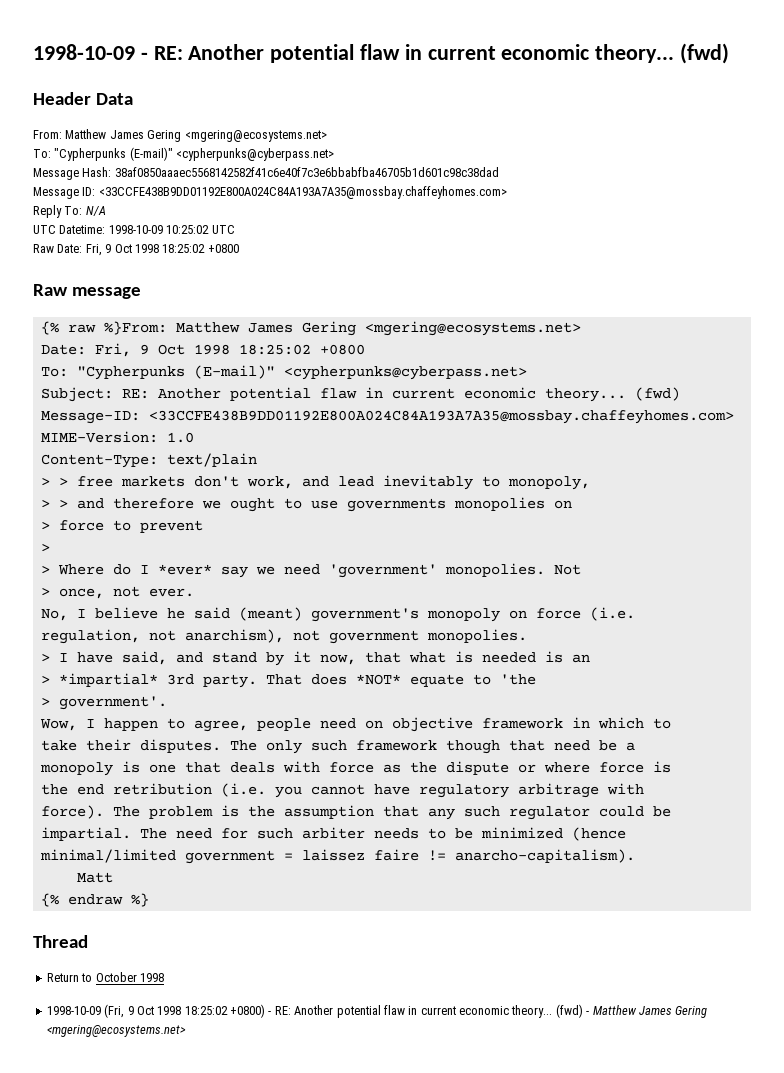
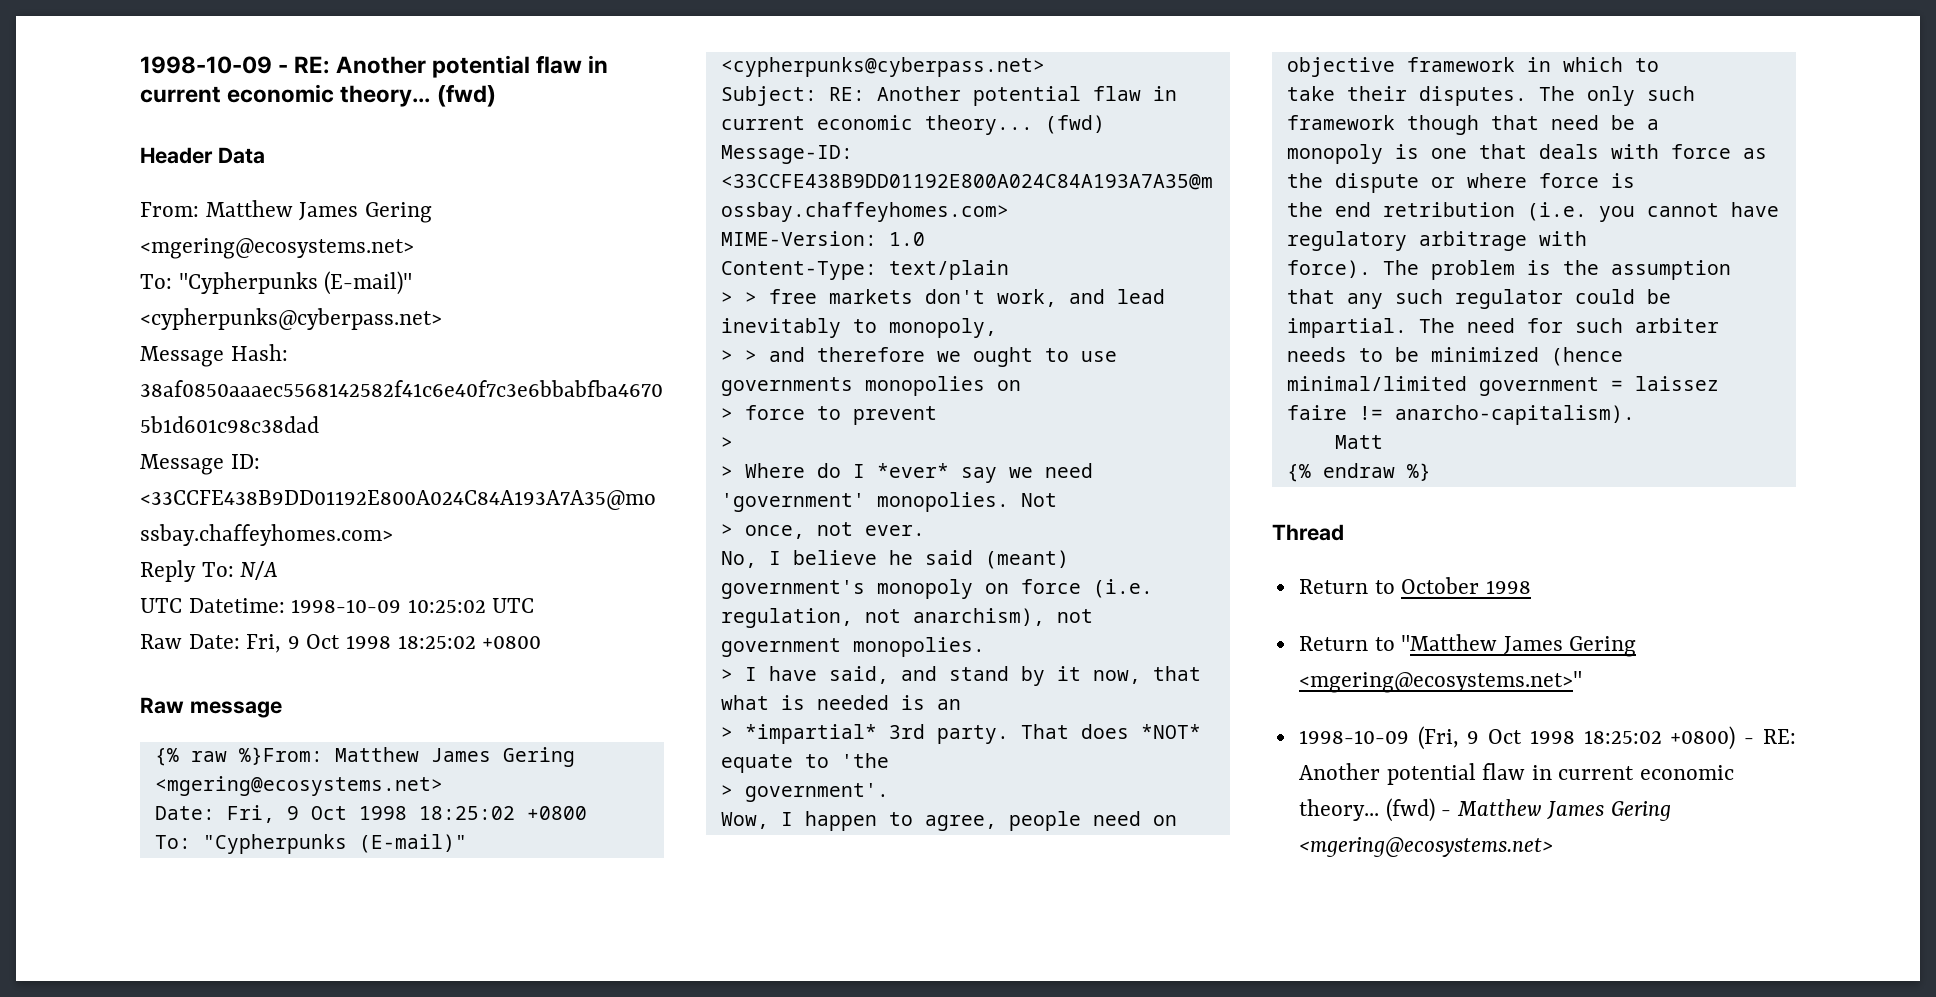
(164, 977) none -> [1298,634,1637,657] [1298,671,1582,693] // Return to "Matthew James Gering <mgering@ecosystems.net>"

